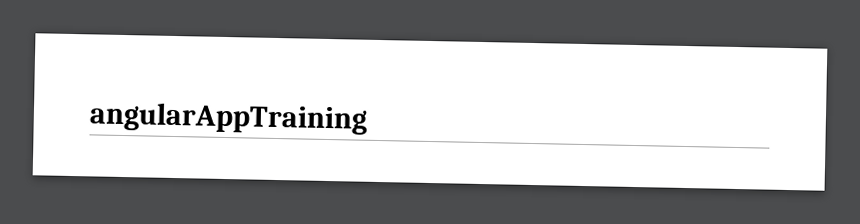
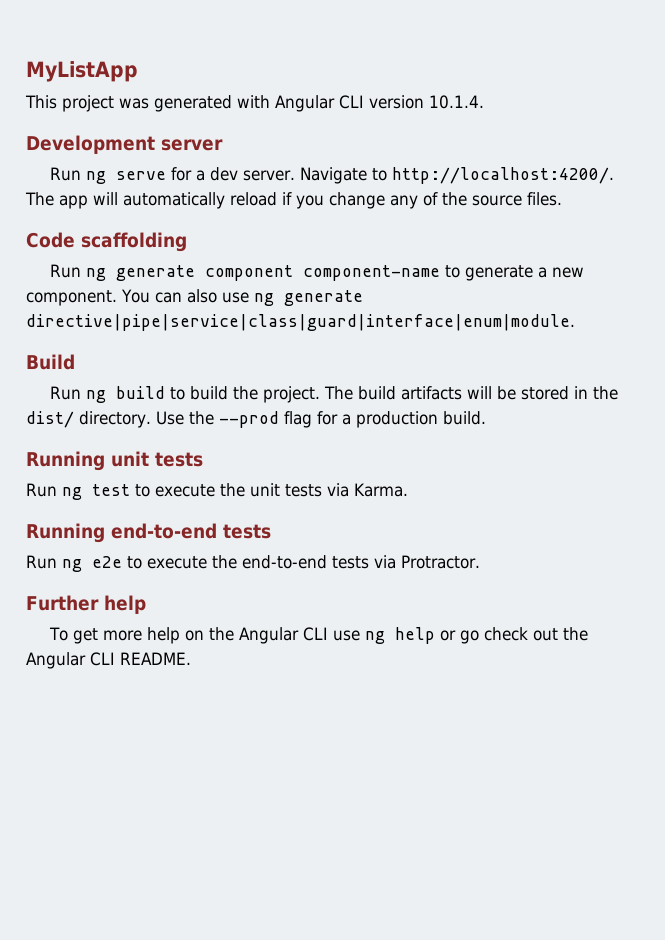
[89,101,368,135] angularAppTraining -> [26,61,138,82] [25,95,484,112] [26,135,223,154] [50,167,615,184] [25,192,562,209] [26,232,187,252] [50,264,585,281] [26,289,363,306] [26,314,575,331] [26,354,75,370] [50,386,619,403] [26,411,486,428] [26,451,203,471] [26,483,408,500] [26,523,271,543] [26,555,480,572] [26,595,146,614] [49,627,589,644] [26,652,191,669] MyListApp // This project was generated with Angular CLI version 10.1.4. // Development server // Run ng serve for a dev server. Navigate to http://localhost:4200/. The app will automatically reload if you change any of the source files. // Code scaffolding // Run ng generate component component-name to generate a new component. You can also use ng generate directive|pipe|service|class|guard|interface|enum|module. // Build // Run ng build to build the project. The build artifacts will be stored in the dist/ directory. Use the --prod flag for a production build. // Running unit tests // Run ng test to execute the unit tests via Karma. // Running end-to-end tests // Run ng e2e to execute the end-to-end tests via Protractor. // Further help // To get more help on the Angular CLI use ng help or go check out the Angular CLI README.

